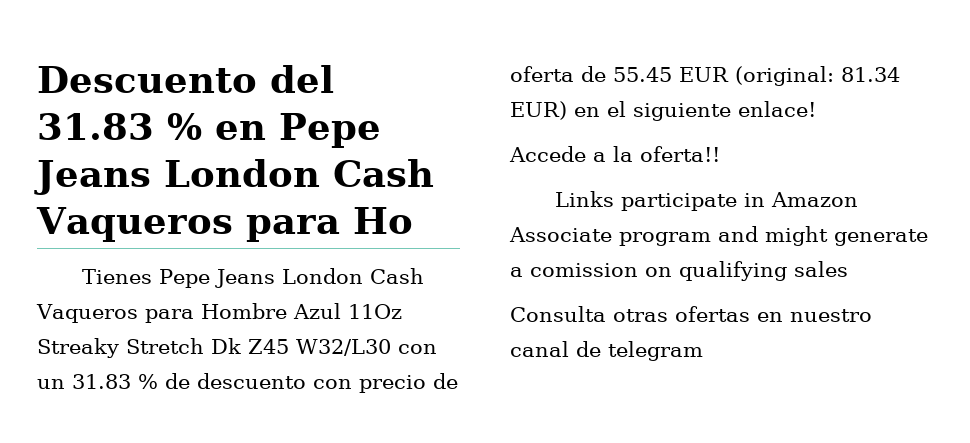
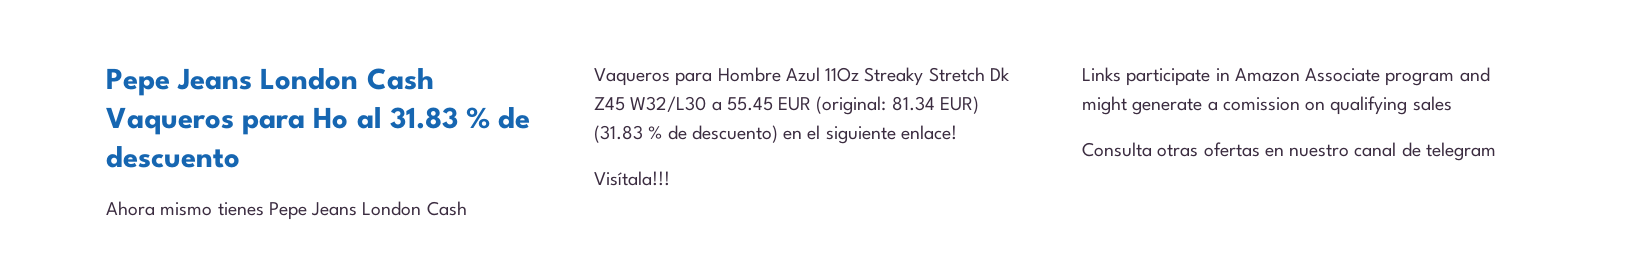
[37,65,334,93] [37,113,266,140] Descuento del 31.83 % en -> (106, 82) none
[81,269,152,284] // Tienes -> [356,107,531,129] [106,146,240,168] [106,201,264,216] al 31.83 % de descuento // Ahora mismo tienes
[398,344,437,354] [37,373,458,393] [510,66,606,82] con un 31.83 % de descuento con precio de oferta de -> [711,101,722,111] a
(567, 110) none -> [594,125,778,143] (31.83 % de descuento)
[509,146,720,162] Accede a la oferta!! -> [594,171,670,186] Visítala!!!

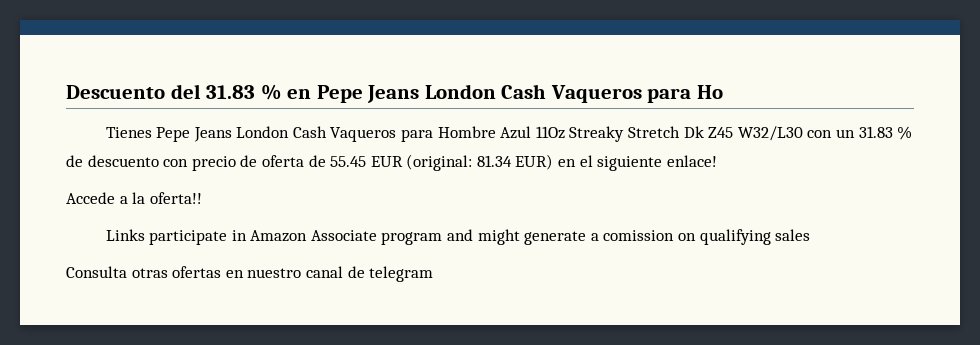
(106, 82) none -> [66,84,312,100] Descuento del 31.83 % en
[356,107,531,129] [106,146,240,168] [106,201,264,216] al 31.83 % de descuento // Ahora mismo tienes -> [105,127,152,138] // Tienes
[711,101,722,111] a -> [807,126,913,140] [66,155,326,171] con un 31.83 % de descuento con precio de oferta de
[594,125,778,143] (31.83 % de descuento) -> (554, 162) none
[594,171,670,186] Visítala!!! -> [66,192,202,204] Accede a la oferta!!

